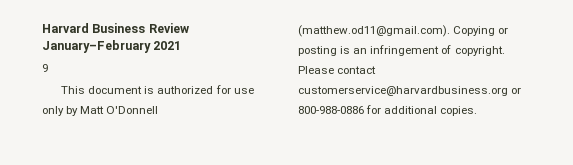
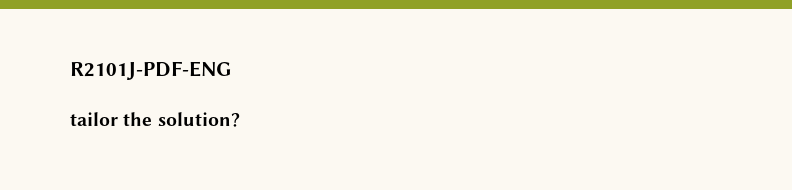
[42,23,189,33] [42,40,182,53] [42,64,48,72] [61,85,254,94] [42,106,159,116] [298,25,509,37] [298,45,505,56] [298,66,377,74] [298,86,522,96] [298,105,478,116] Harvard Business Review January–February 2021 // 9 // This document is authorized for use only by Matt O'Donnell (matthew.od11@gmail.com). Copying or posting is an infringement of copyright. Please contact customerservice@harvardbusiness.org or 800-988-0886 for additional copies. -> [70,61,231,80] [70,112,240,127] R2101J-PDF-ENG // tailor the solution?

